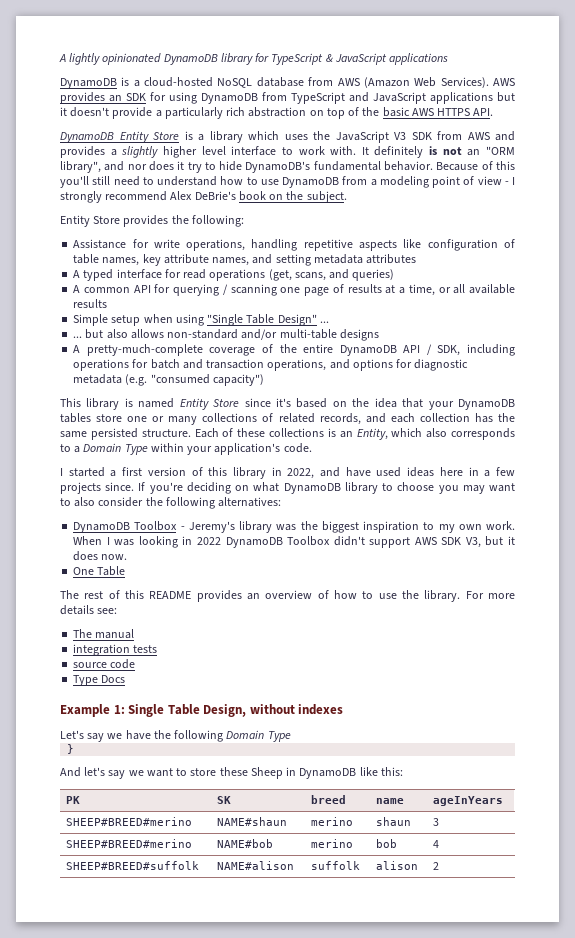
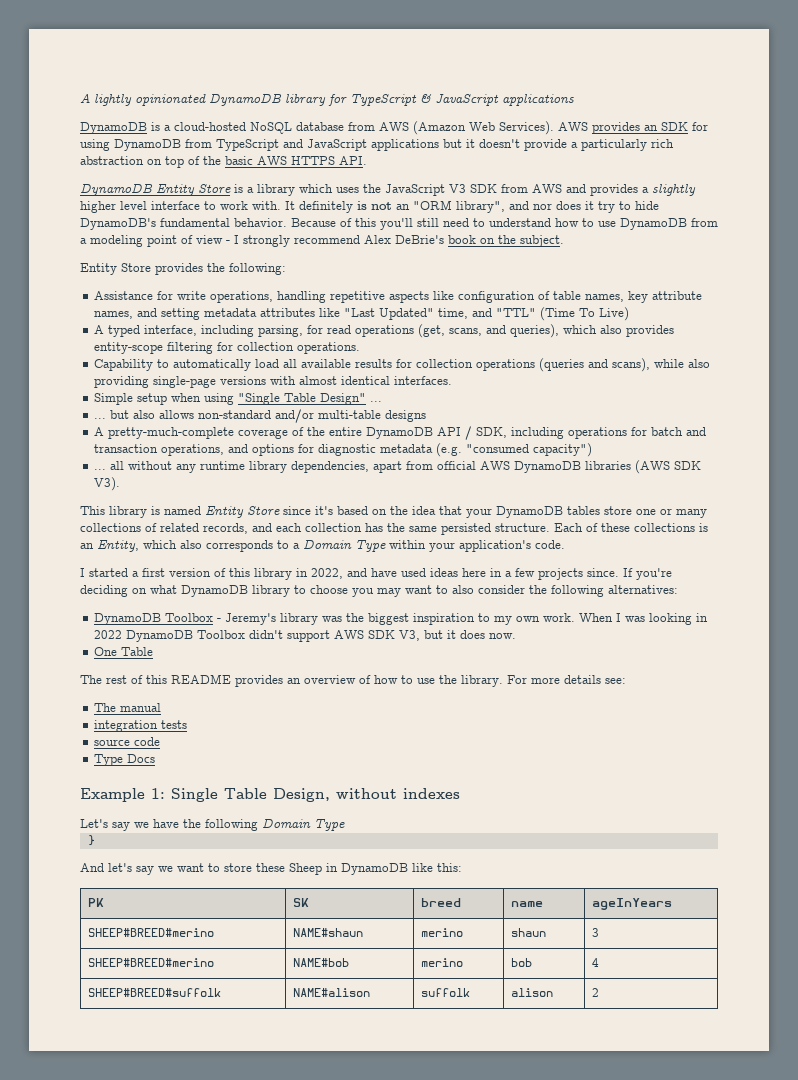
(417, 259) none -> [319,307,630,321] like "Last Updated" time, and "TTL" (Time To Live)
[116,269,162,279] interface -> [144,325,304,337] interface, including parsing,
[352,269,395,281] [73,284,516,296] [73,299,108,308] queries) // A common API for querying / scanning one page of results at a time, or all available results -> [510,324,675,338] [94,342,361,354] [94,358,711,372] [94,376,453,388] queries), which also provides entity-scope filtering for collection operations. // Capability to automatically load all available results for collection operations (queries and scans), while also providing single-page versions with almost identical interfaces.
(264, 380) none -> [94,460,702,474] [94,477,121,491] // ... all without any runtime library dependencies, apart from official AWS DynamoDB libraries (AWS SDK V3).

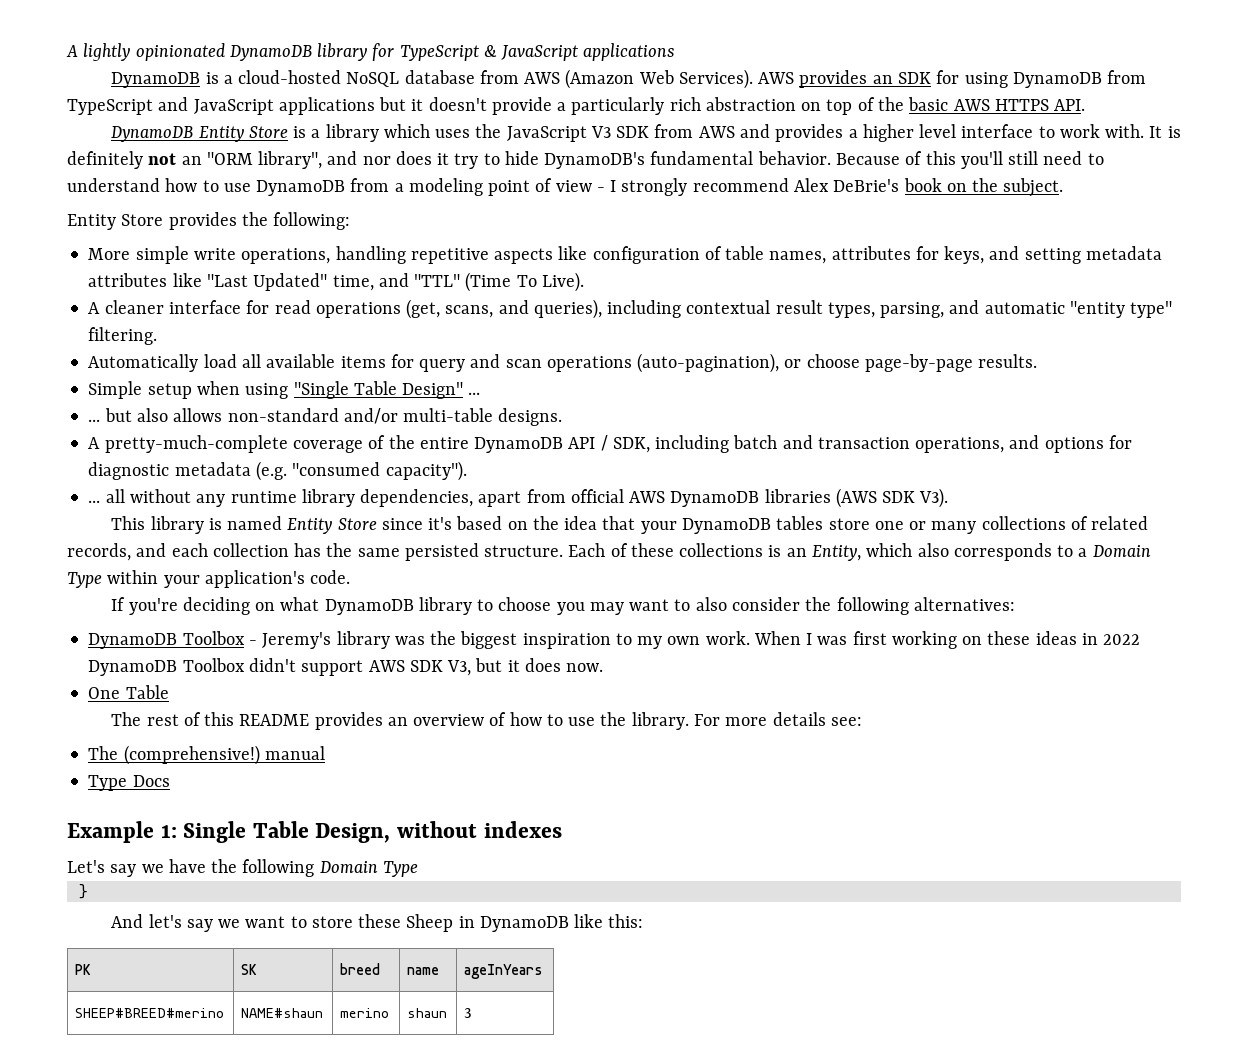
[652,184,696,196] slightly -> (858, 133) none
[299,201,367,213] definitely is -> [1167,126,1181,138] [67,151,143,169] is definitely
[94,291,174,300] Assistance for -> [88,246,189,264] More simple
[628,291,703,303] [94,311,134,319] key attribute names, -> [831,246,985,264] attributes for keys,
[599,307,630,321] [94,325,304,337] Live) // A typed interface, including parsing, -> [541,272,584,292] [88,300,241,314] Live). // A cleaner interface
[563,325,675,337] [94,342,361,354] [94,358,711,372] [94,376,453,388] which also provides entity-scope filtering for collection operations. // Capability to automatically load all available results for collection operations (queries and scans), while also providing single-page versions with almost identical interfaces. -> [607,300,1173,318] [88,327,158,345] [88,353,1038,373] including contextual result types, parsing, and automatic "entity type" filtering. // Automatically load all available items for query and scan operations (auto-pagination), or choose page-by-page results.
[385,410,427,422] designs -> [498,408,563,426] designs.
[568,427,648,439] operations for -> (730, 444) none
[533,443,593,457] capacity") -> [385,461,467,481] capacity").
[80,568,619,580] I started a first version of this library in 2022, and have used ideas here in a few projects since. -> (351, 577) none
[649,613,693,625] looking -> [852,631,1077,649] first working on these ideas
(117, 707) none -> [123,745,260,765] (comprehensive!)
[94,720,188,732] [94,737,161,746] // integration tests // source code -> (325, 753) none
[87,958,214,967] [292,958,349,967] [420,958,463,967] [510,958,532,967] [591,958,599,967] [87,988,221,997] [292,988,370,997] [420,988,470,997] [510,988,553,997] [591,988,599,997] // SHEEP#BREED#merino | NAME#bob | merino | bob | 4 // SHEEP#BREED#suffolk | NAME#alison | suffolk | alison | 2 -> (473, 1013) none

